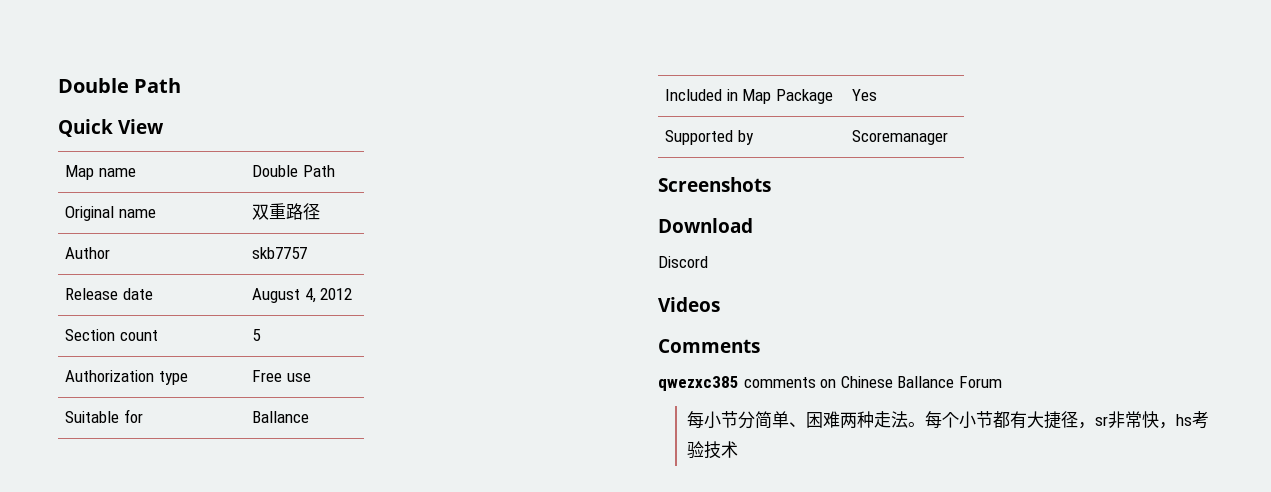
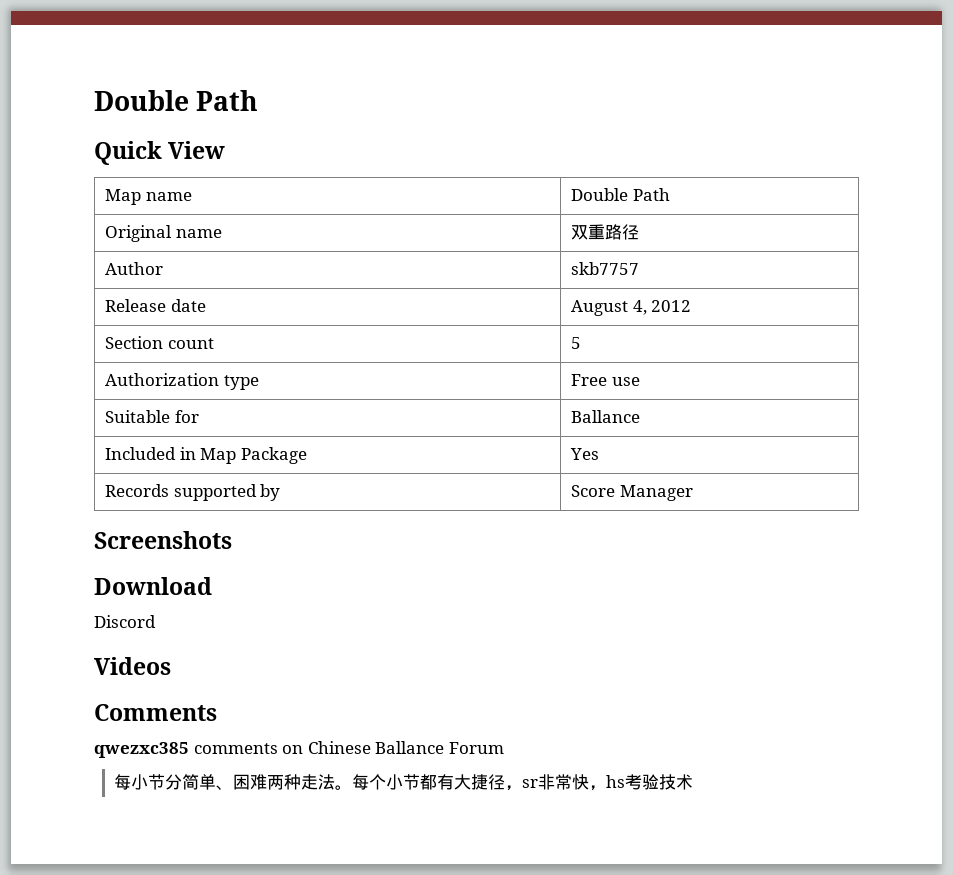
[665,130,734,145] Supported -> [105,484,257,501] Records supported
[852,130,949,145] Scoremanager -> [571,485,693,501] Score Manager

